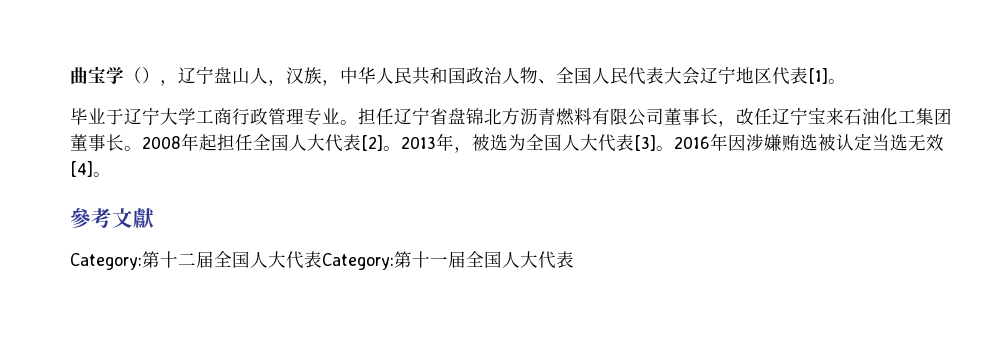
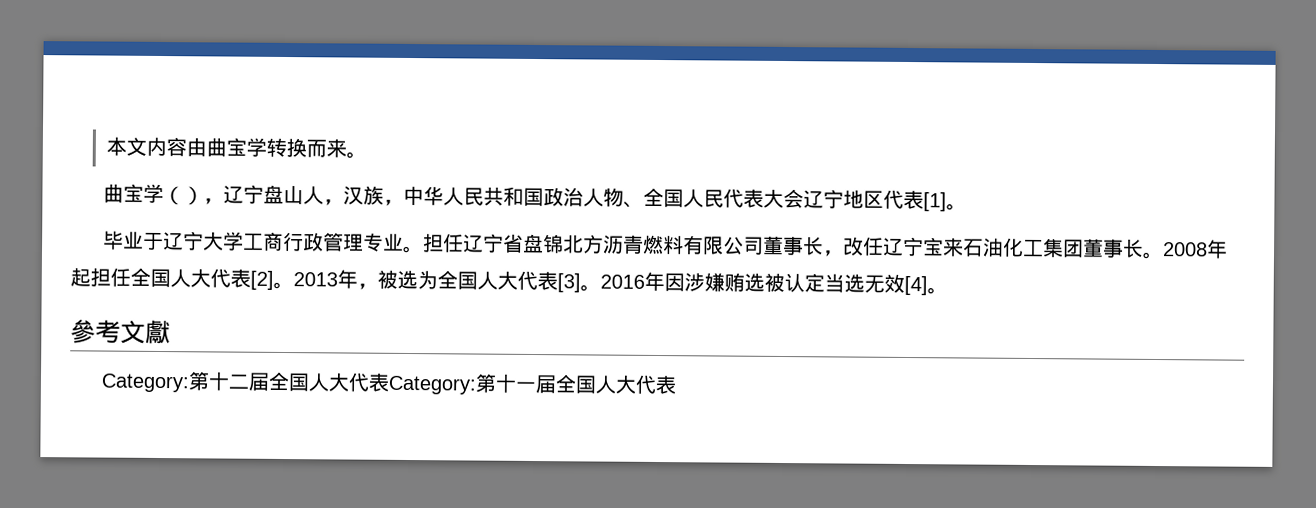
(70, 75) none -> [105,136,367,159] 本文内容由曲宝学转换而来。 //

